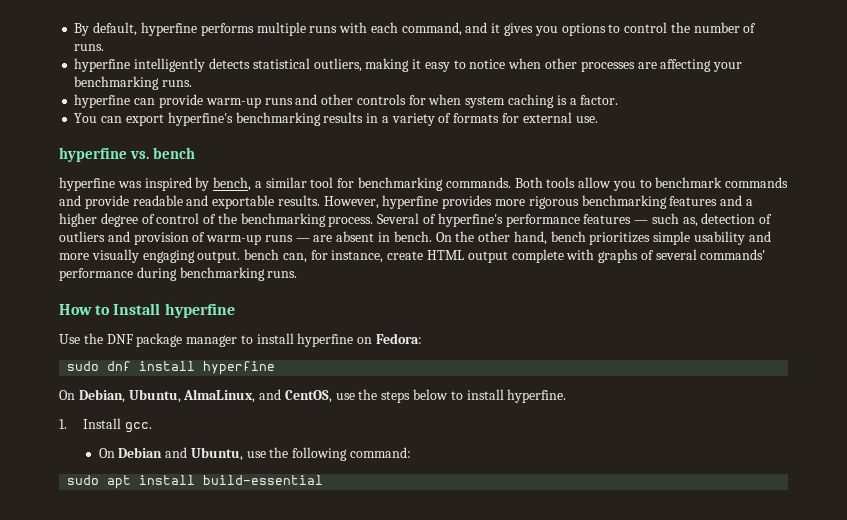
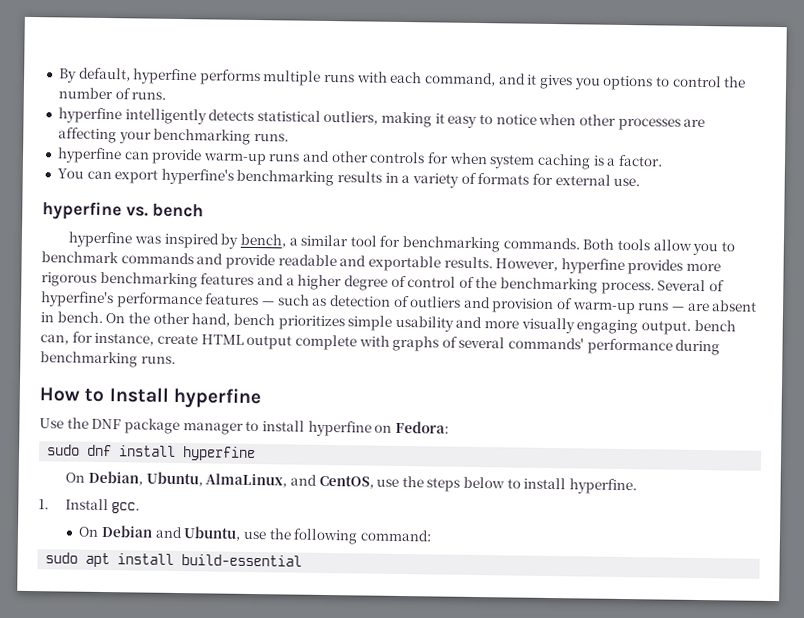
[682,217,698,227] as, -> [312,297,328,306] as

